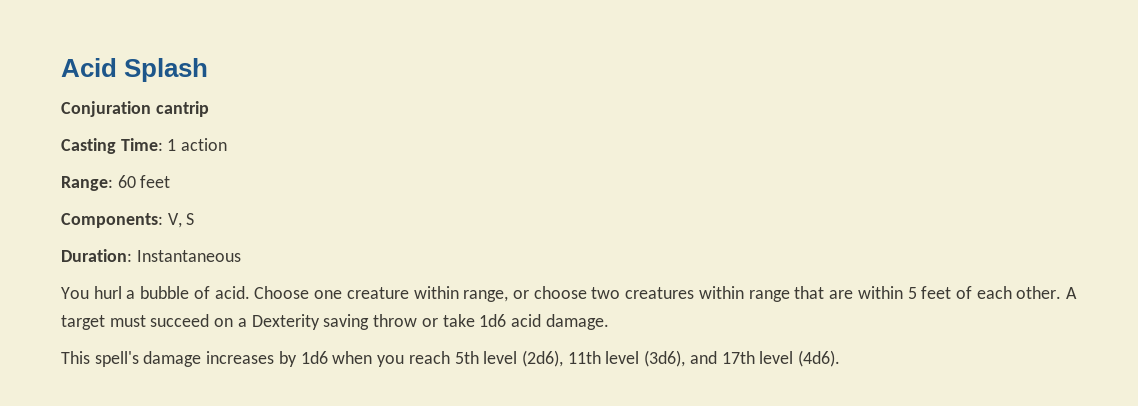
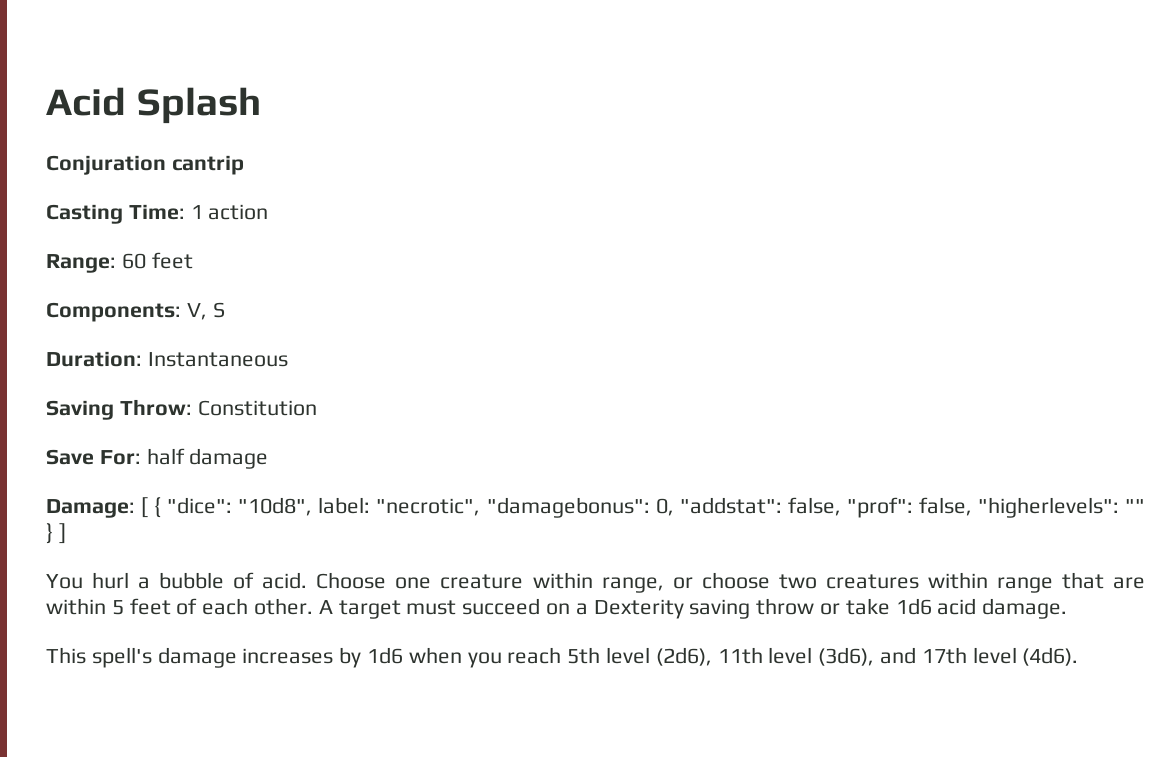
(241, 256) none -> [46,399,317,420] [46,448,269,469] [46,497,1145,518] [46,523,66,544] // Saving Throw: Constitution // Save For: half damage // Damage: [ { "dice": "10d8", label: "necrotic", "damagebonus": 0, "addstat": false, "prof": false, "higherlevels": "" } ]

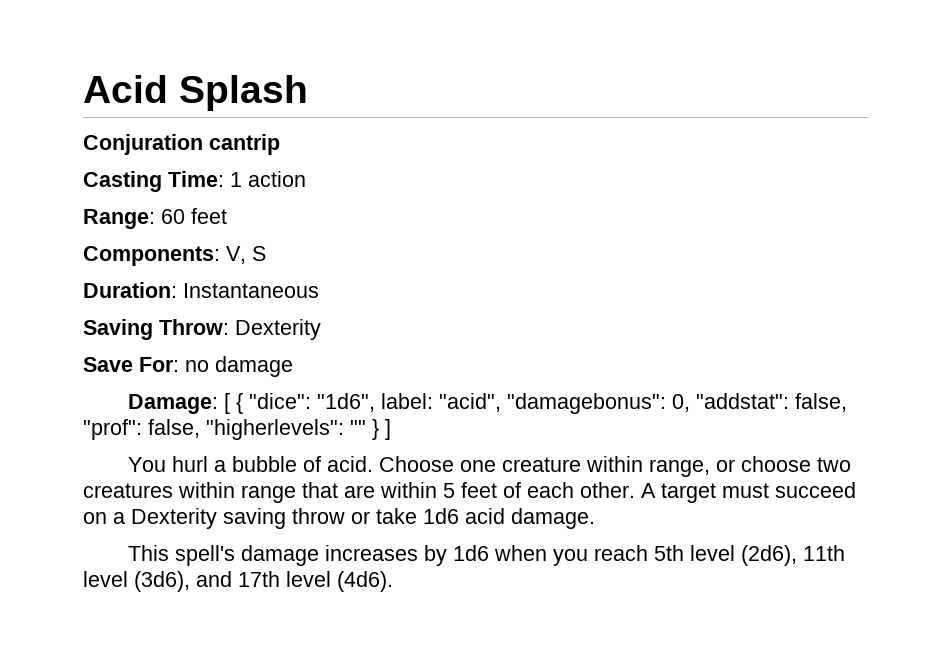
[197,400,317,416] Constitution -> [235,319,321,340] Dexterity
[146,448,185,465] half -> [185,360,209,372] no
[238,497,481,516] "10d8", label: "necrotic", -> [316,393,501,412] "1d6", label: "acid",

